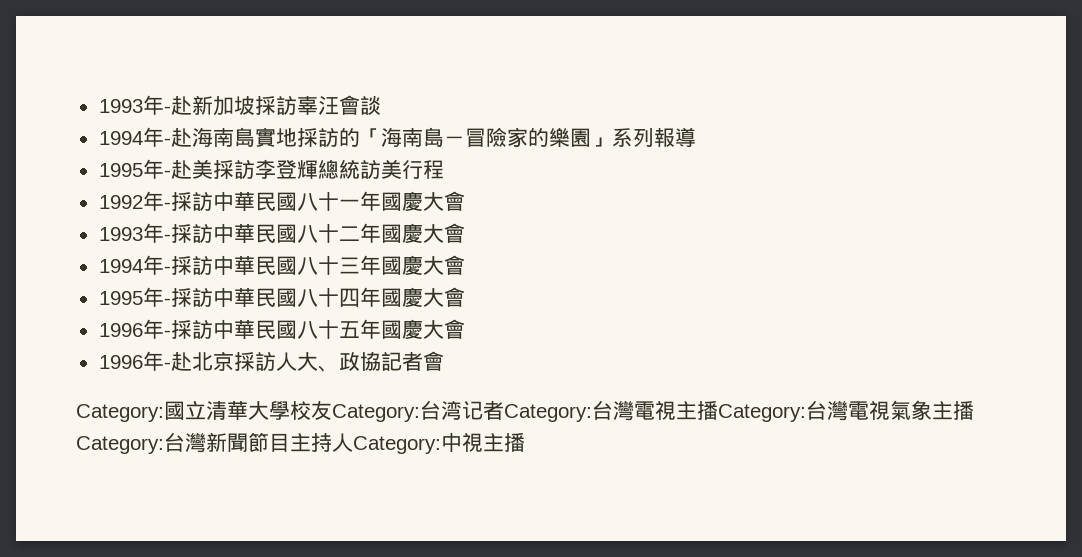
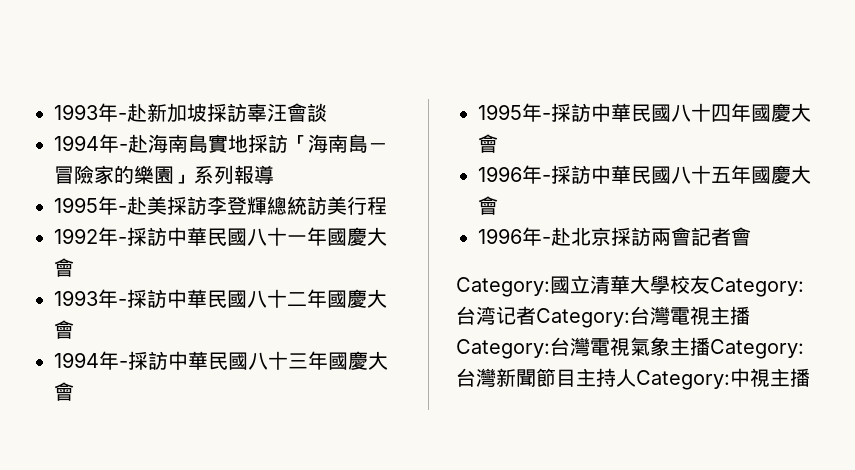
[338,128,360,147] 的 -> (288, 143) none
[275,352,381,372] 人大、政協 -> [651,227,691,246] 兩會

